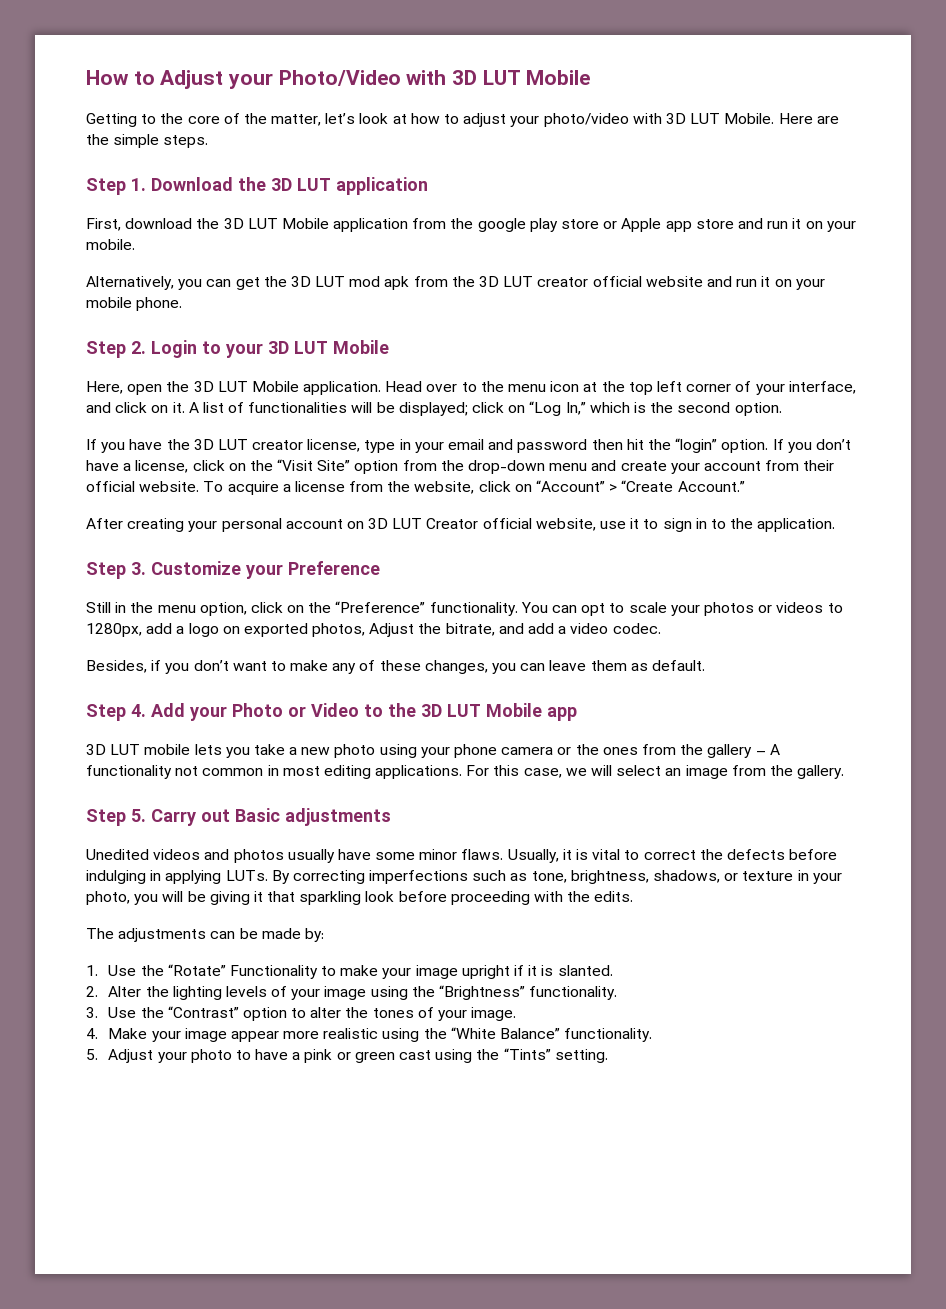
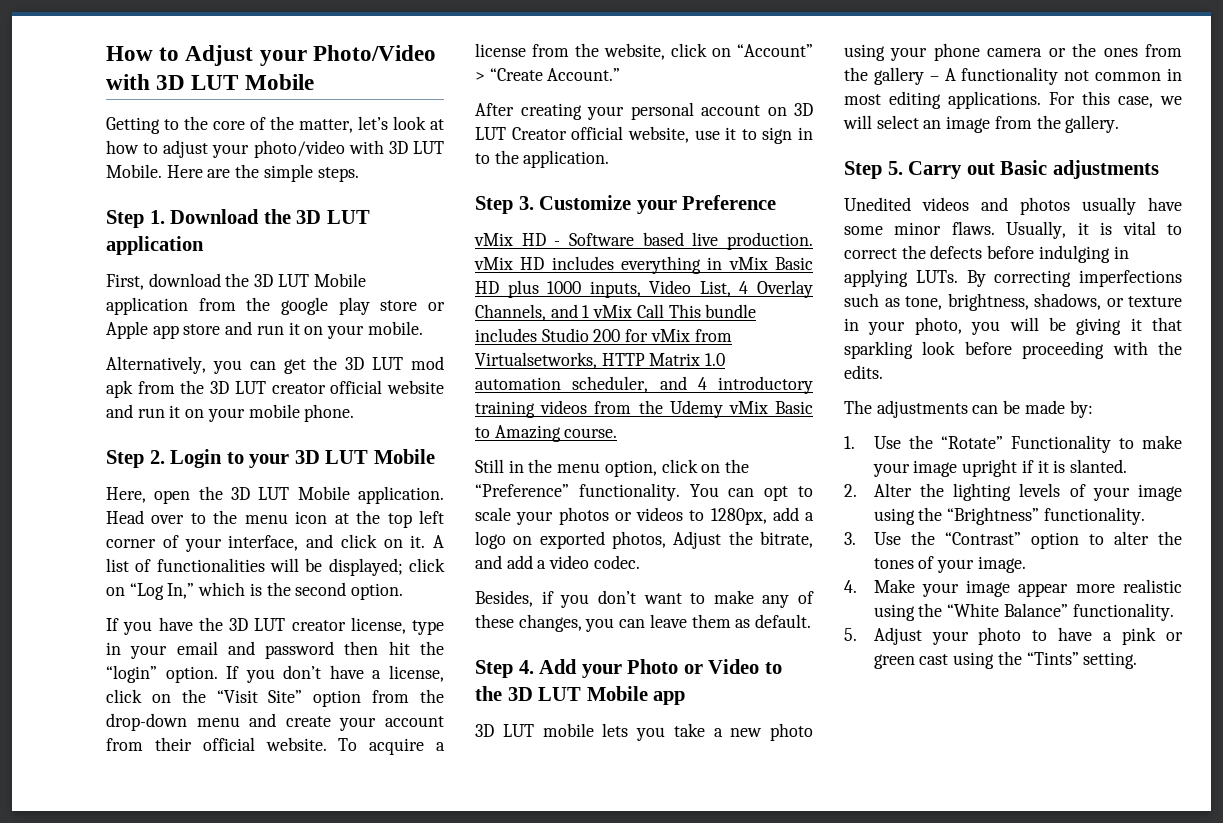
(380, 568) none -> [474,232,813,250] [474,256,813,274] [475,280,813,298] [475,304,757,321] [475,328,732,342] [475,352,726,369] [475,376,813,394] [475,400,813,418] [475,425,618,442] // vMix HD - Software based live production. vMix HD includes everything in vMix Basic HD plus 1000 inputs, Video List, 4 Overlay Channels, and 1 vMix Call This bundle includes Studio 200 for vMix from Virtualsetworks, HTTP Matrix 1.0 automation scheduler, and 4 introductory training videos from the Udemy vMix Basic to Amazing course.

